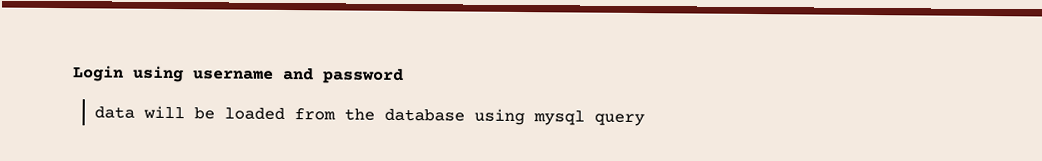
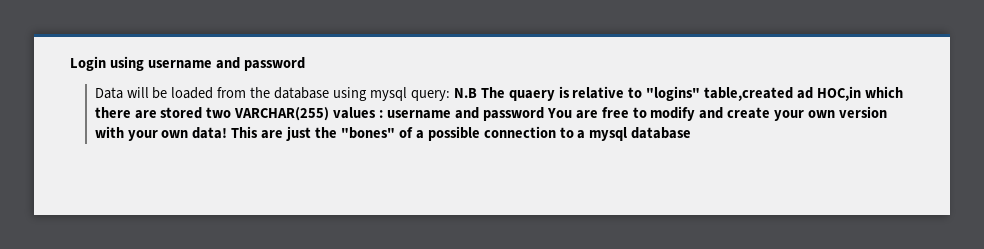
[93,106,135,119] data -> [94,87,123,99] Data
[593,113,645,127] query -> [410,86,903,101] [94,106,888,121] [94,126,692,141] query: N.B The quaery is relative to "logins" table,created ad HOC,in which there are stored two VARCHAR(255) values : username and password You are free to modify and create your own version with your own data! This are just the "bones" of a possible connection to a mysql database

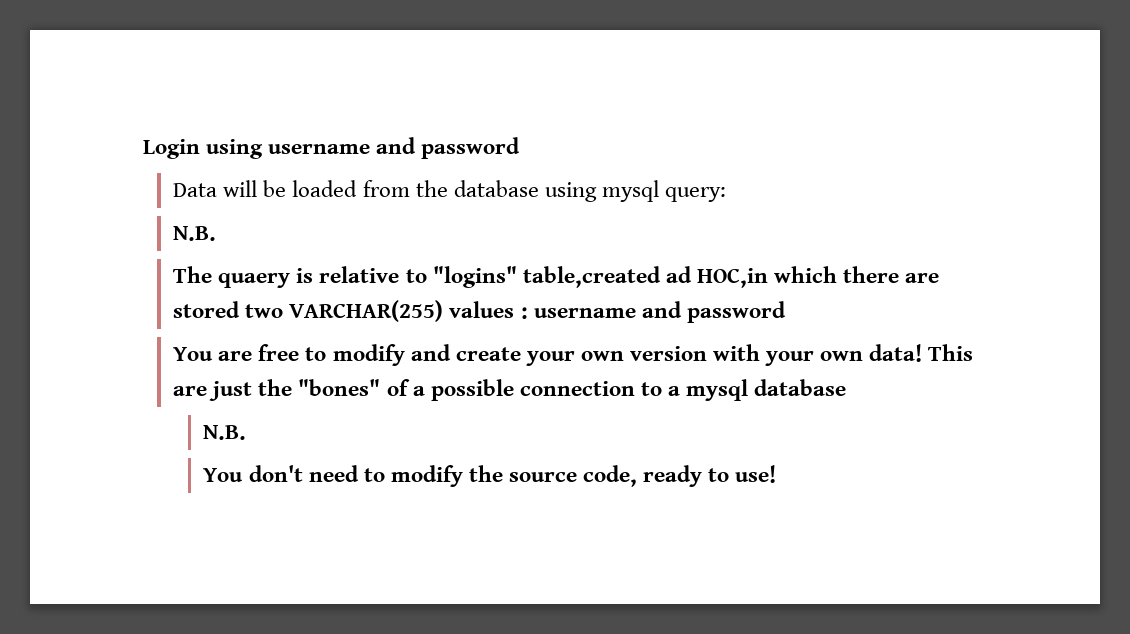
[453,88,477,98] N.B -> [173,226,217,241] // N.B. //
(544, 114) none -> (786, 312) //
(692, 133) none -> [203,425,247,440] [203,465,777,487] // N.B. // You don't need to modify the source code, ready to use!

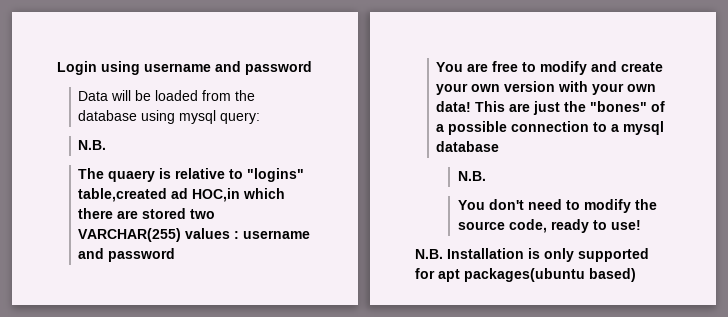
(777, 474) none -> [415,248,649,262] [415,268,636,282] // N.B. Installation is only supported for apt packages(ubuntu based)

